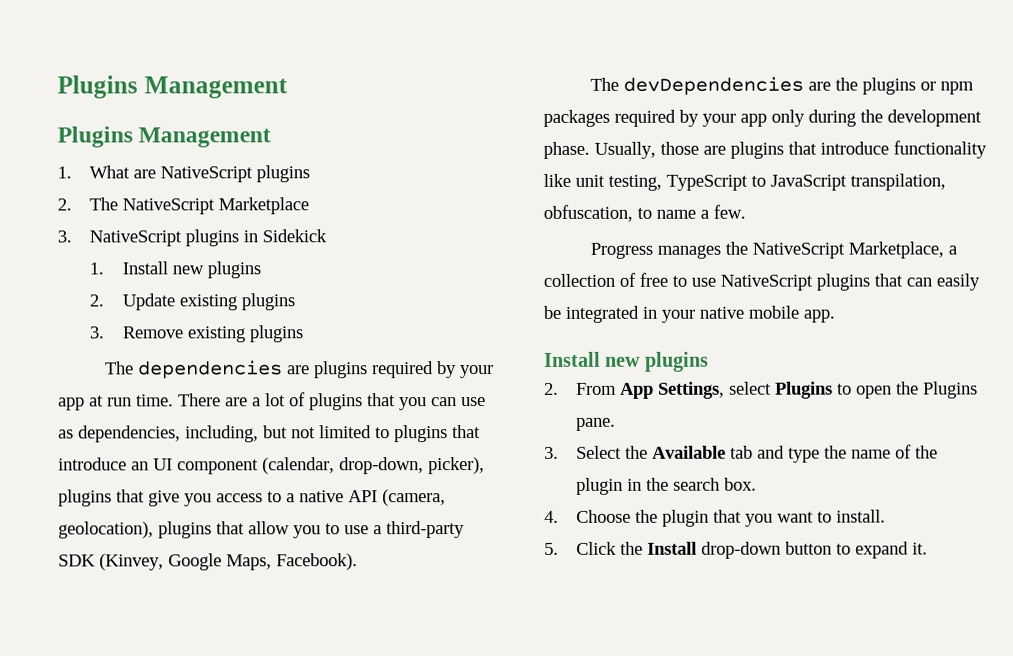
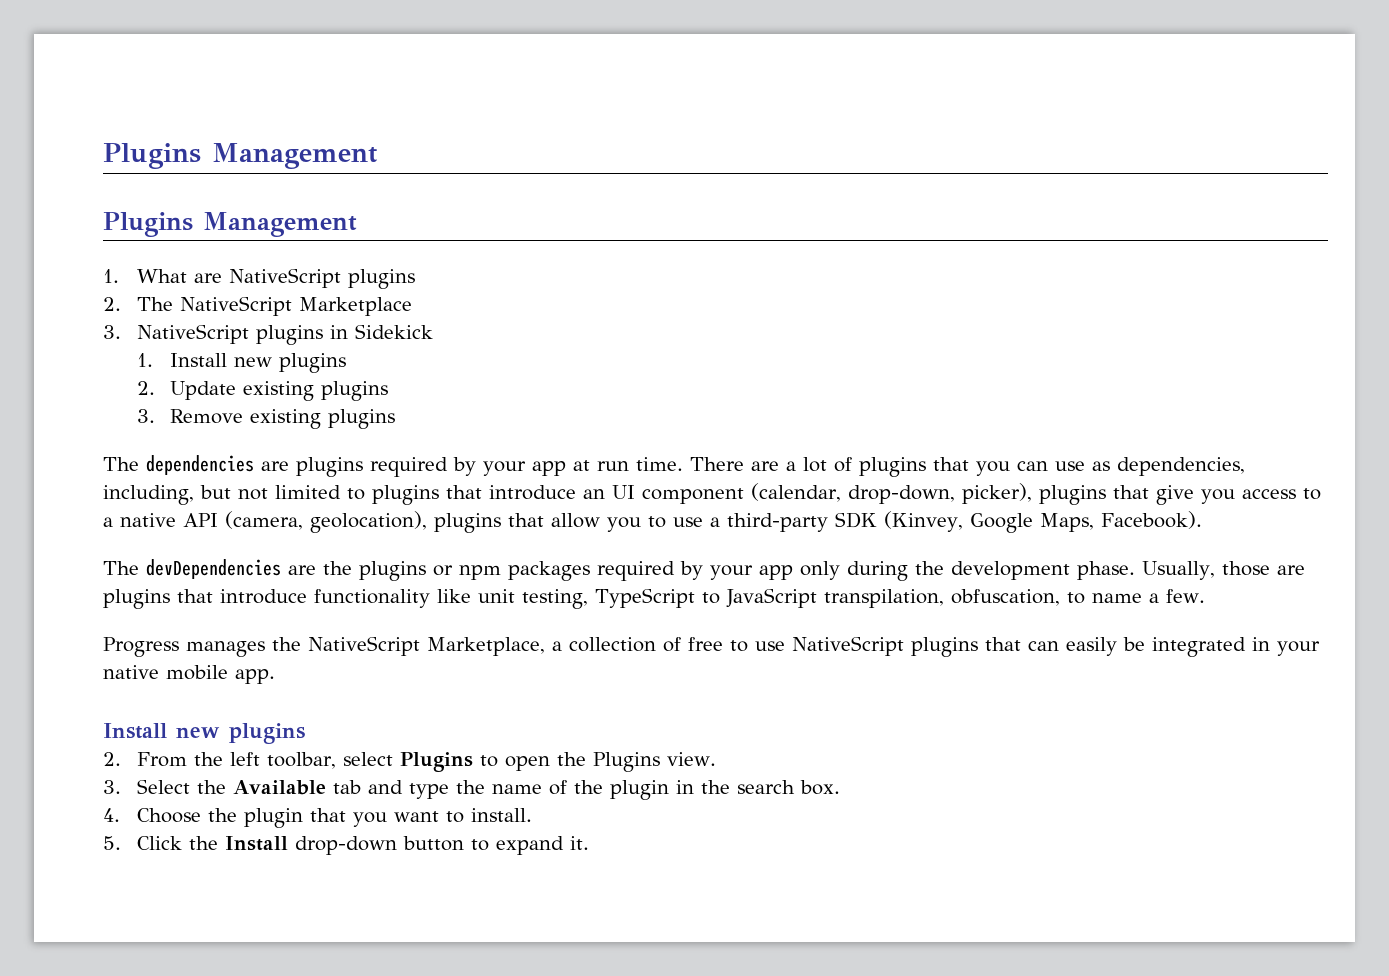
[620,381,726,399] App Settings, -> [193,752,336,769] the left toolbar,
[576,417,617,431] pane. -> [666,752,716,766] view.

